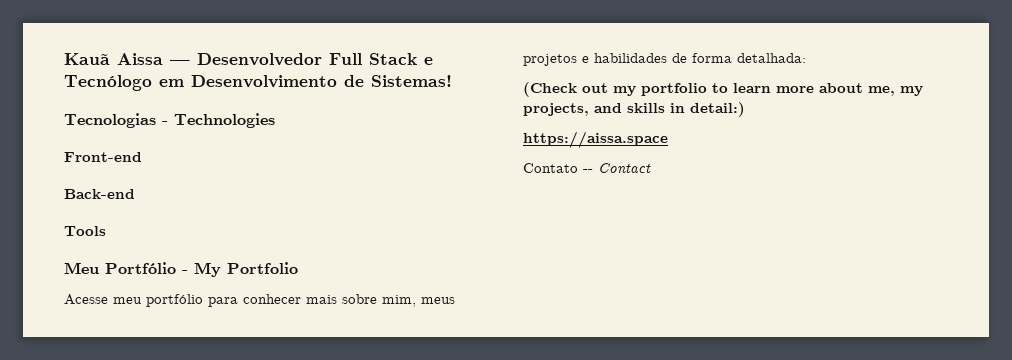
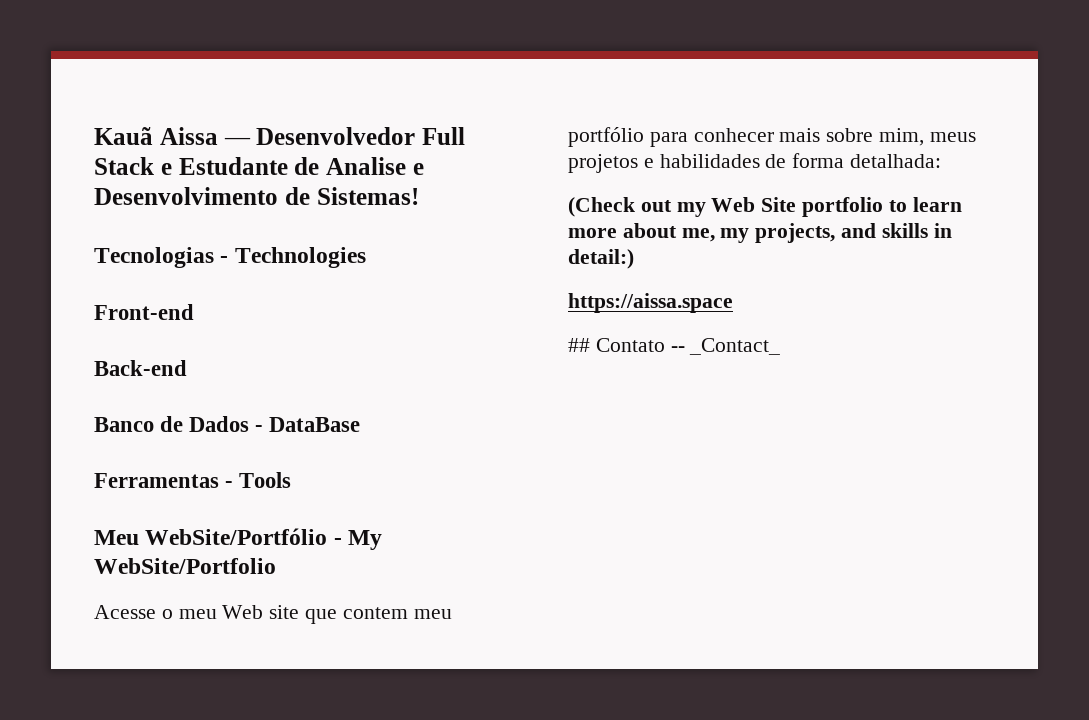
[64,75,184,91] Tecnólogo em -> [178,157,424,175] Estudante de Analise e
(135, 194) none -> [94,416,361,432] [94,473,234,488] Banco de Dados - DataBase // Ferramentas -
[105,262,176,274] Portfólio -> [145,528,328,545] WebSite/Portfólio
[227,262,298,274] Portfolio -> [94,558,276,574] WebSite/Portfolio
(108, 299) none -> [161,605,408,624] o meu Web site que contem
(636, 91) none -> [711,197,797,212] Web Site
(668, 139) none -> [568,338,590,352] ##
[598,163,651,174] Contact -> [689,338,781,355] _Contact_

